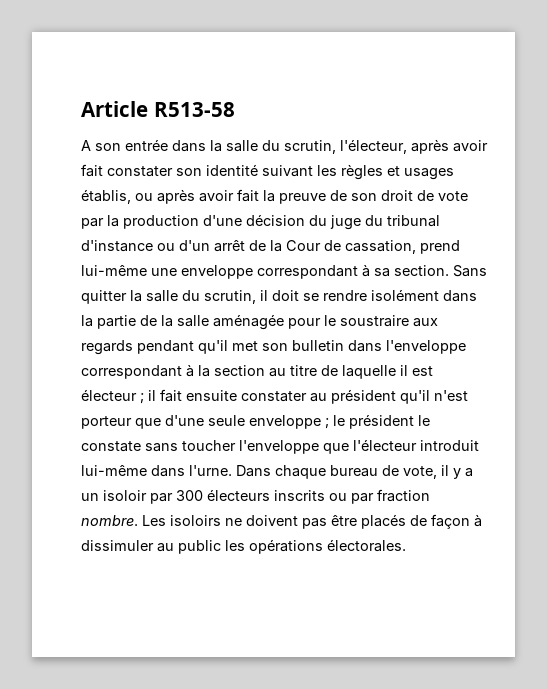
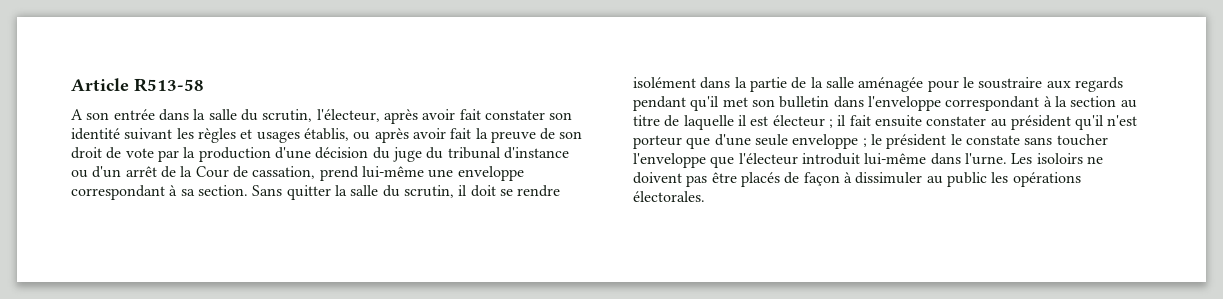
[236,465,473,479] [81,489,430,504] [81,515,138,526] Dans chaque bureau de vote, il y a un isoloir par 300 électeurs inscrits ou par fraction nombre. -> (1007, 159) none

